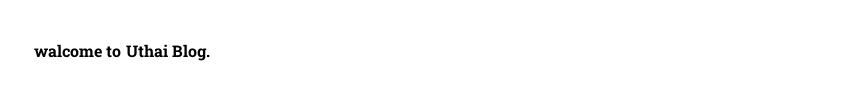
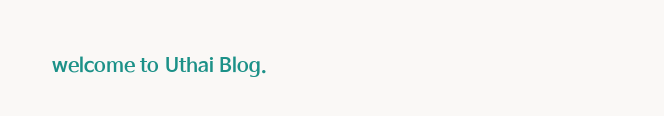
[34,44,102,58] walcome -> [52,56,135,73] welcome

